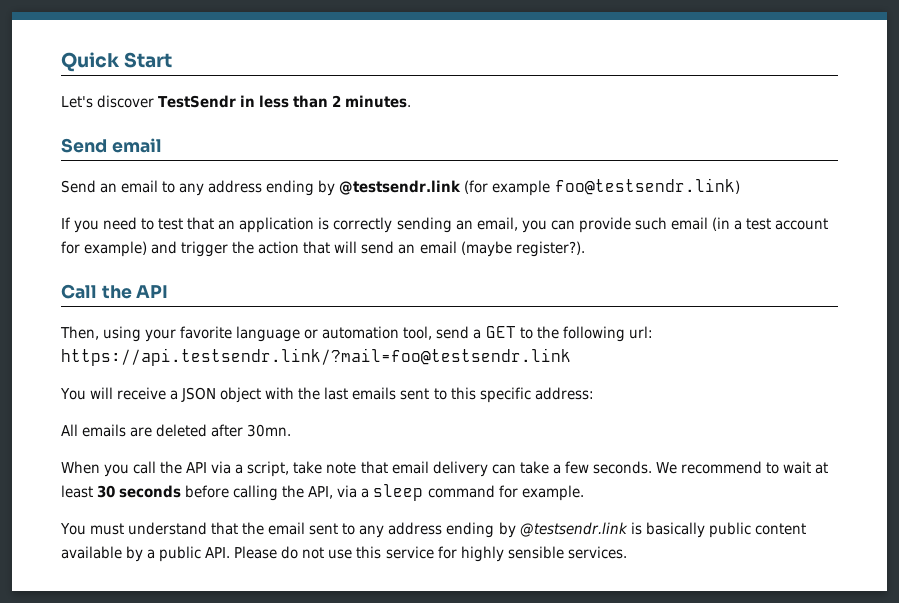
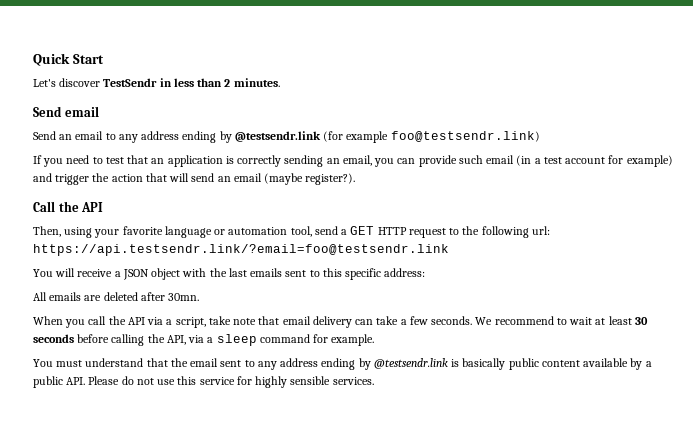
(516, 332) none -> [377,227,446,238] HTTP request
[61,348,571,366] https://api.testsendr.link/?mail=foo@testsendr.link -> [33,244,449,256] https://api.testsendr.link/?email=foo@testsendr.link

